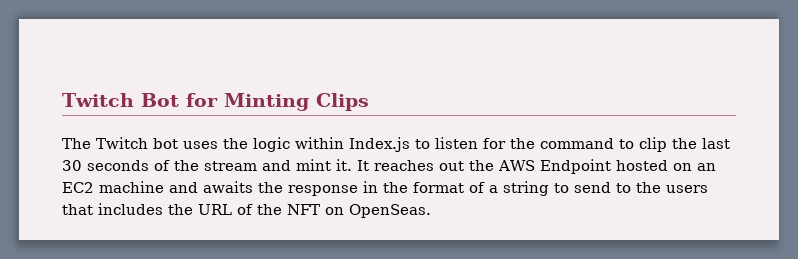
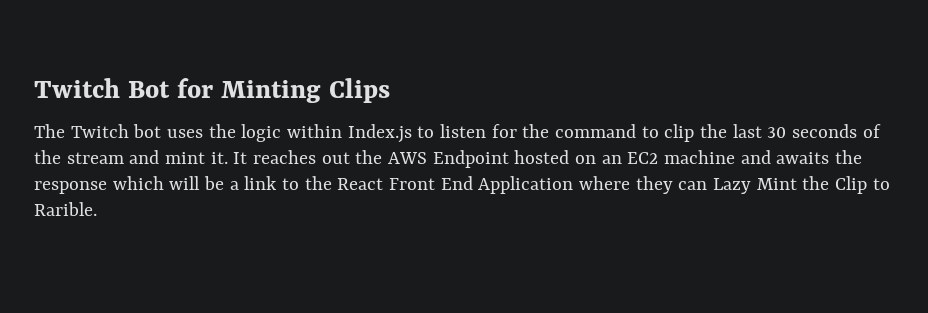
[363,181,708,196] [62,203,431,218] in the format of a string to send to the users that includes the URL of the NFT on OpenSeas. -> [112,176,890,194] [34,202,97,216] which will be a link to the React Front End Application where they can Lazy Mint the Clip to Rarible.

